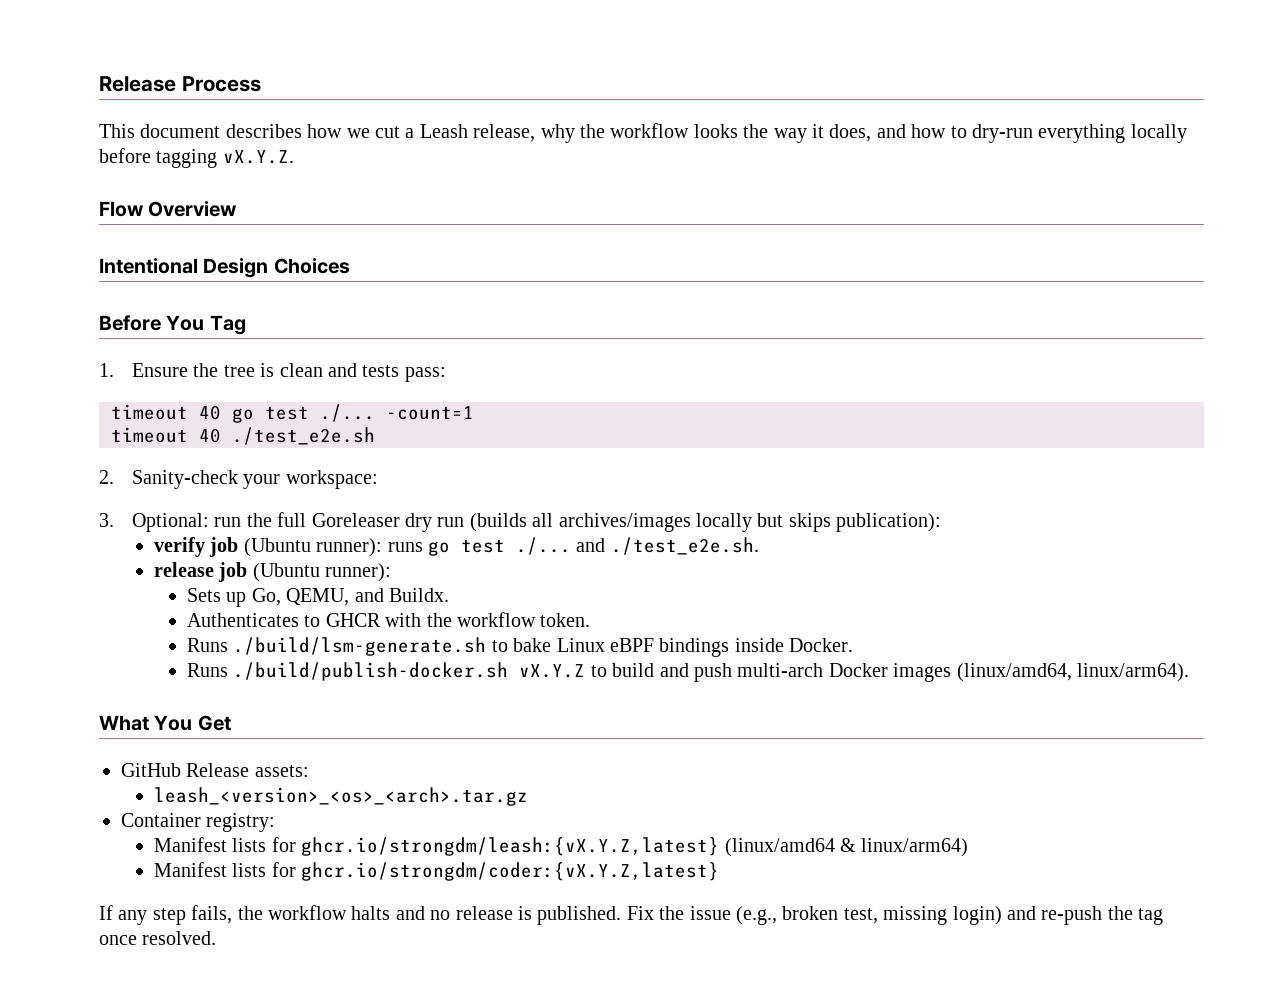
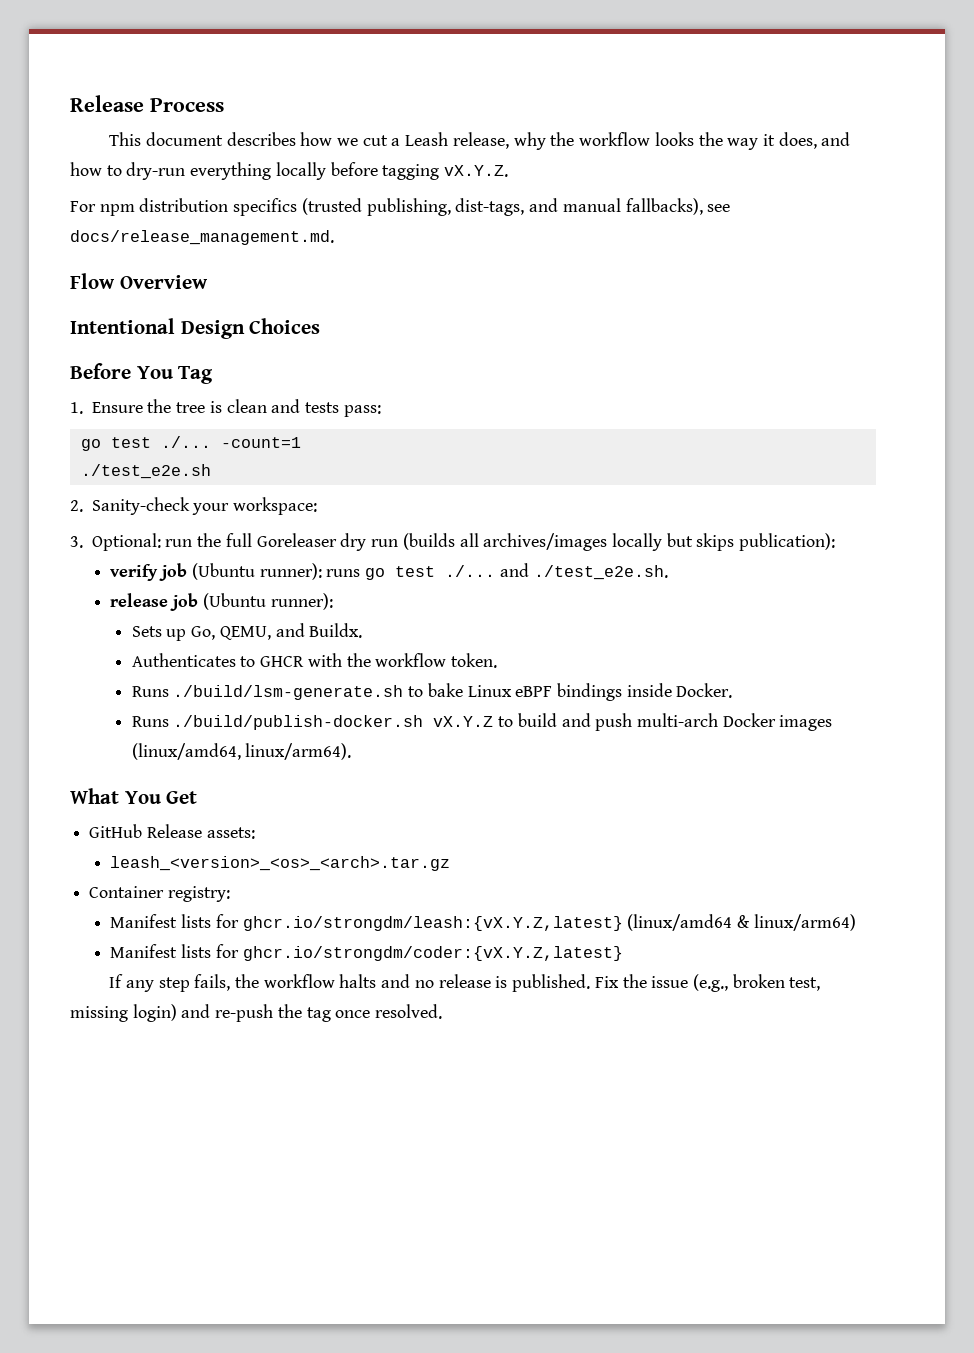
(294, 157) none -> [70,198,731,216] [70,230,334,245] // For npm distribution specifics (trusted publishing, dist-tags, and manual fallbacks), see docs/release_management.md.
[111,404,221,420] timeout 40 -> (381, 411) none
[111,427,221,443] timeout 40 -> (301, 442) none

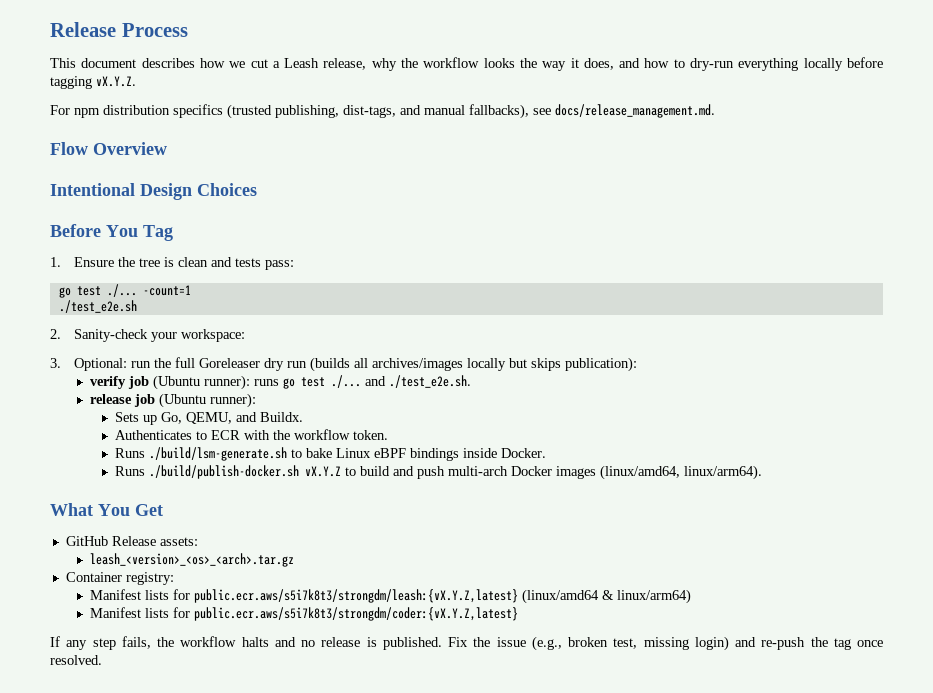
[260,656,305,667] GHCR -> [210,430,240,440] ECR
[242,916,623,931] ghcr.io/strongdm/leash:{vX.Y.Z,latest} -> [194,589,519,603] public.ecr.aws/s5i7k8t3/strongdm/leash:{vX.Y.Z,latest}
[242,946,623,961] ghcr.io/strongdm/coder:{vX.Y.Z,latest} -> [194,607,519,621] public.ecr.aws/s5i7k8t3/strongdm/coder:{vX.Y.Z,latest}

